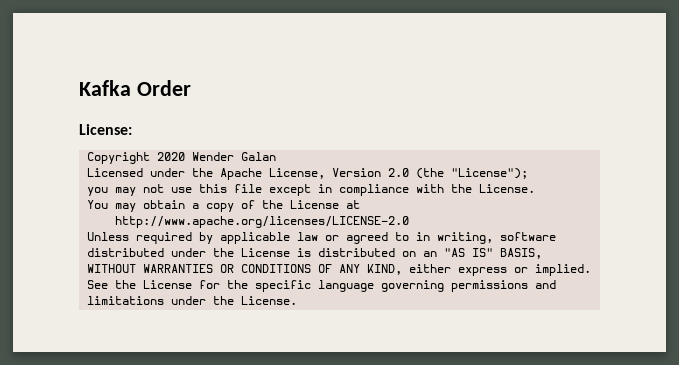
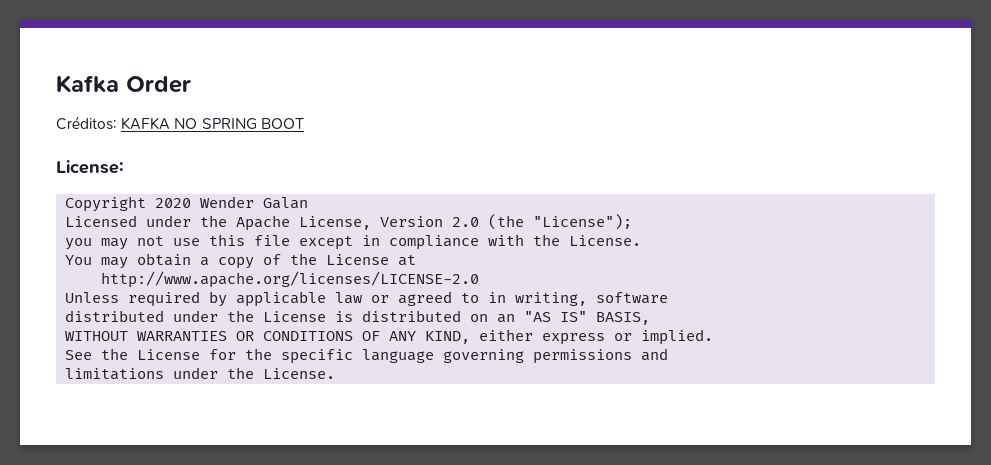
(191, 88) none -> [56,116,304,130] // Créditos: KAFKA NO SPRING BOOT

